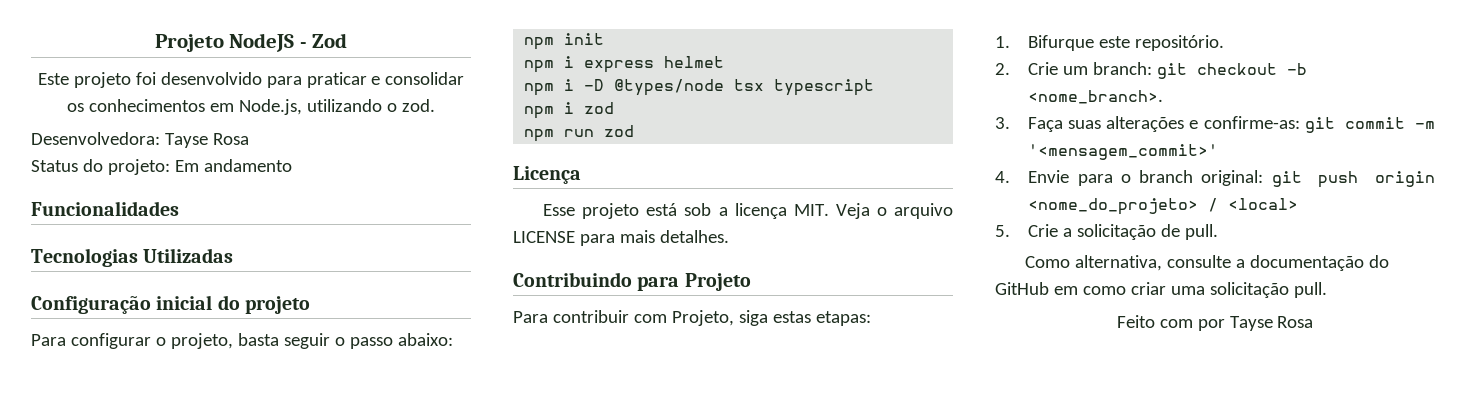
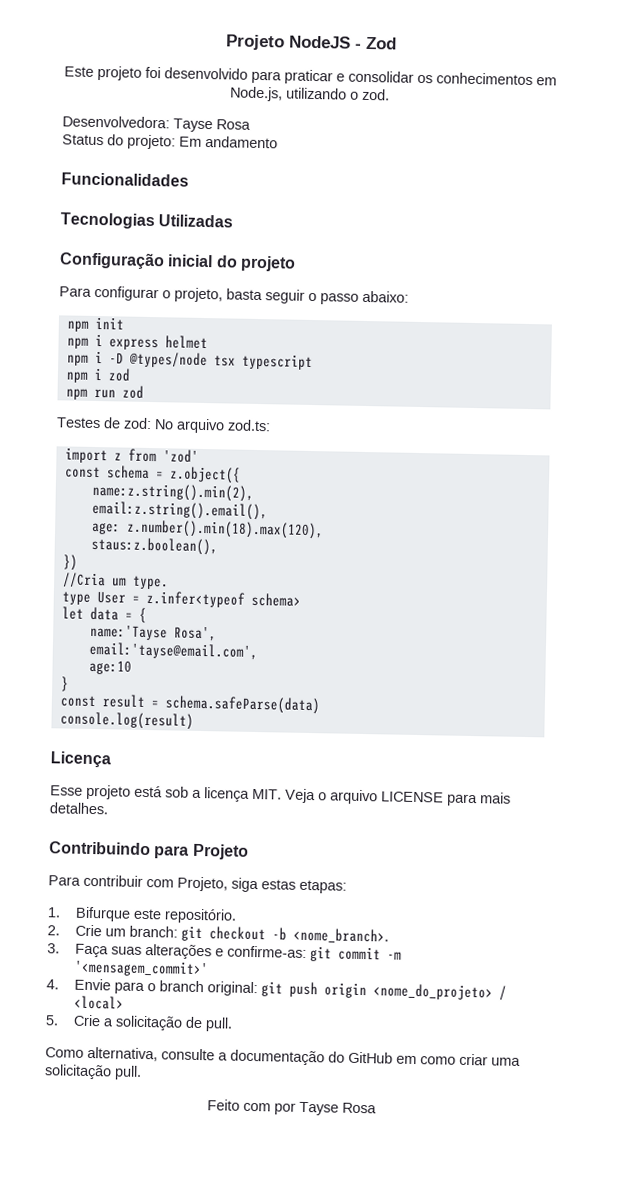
(635, 131) none -> [56,417,271,434] [64,447,199,464] [64,465,241,484] [91,482,254,502] [91,500,268,521] [90,519,324,540] [90,536,218,556] [62,554,78,571] [62,572,169,590] [61,590,301,608] [61,606,147,623] [89,624,217,642] [88,641,258,661] [88,659,132,675] [60,676,69,692] [59,694,321,715] [59,711,194,730] // Testes de zod: No arquivo zod.ts: // import z from 'zod' // const schema = z.object({ // name:z.string().min(2), // email:z.string().email(), // age: z.number().min(18).max(120), // staus:z.boolean(), // }) // //Cria um type. // type User = z.infer<typeof schema> // let data = { // name:'Tayse Rosa', // email:'tayse@email.com', // age:10 // } // const result = schema.safeParse(data) // console.log(result)

